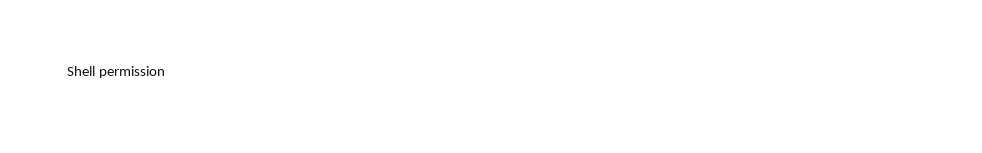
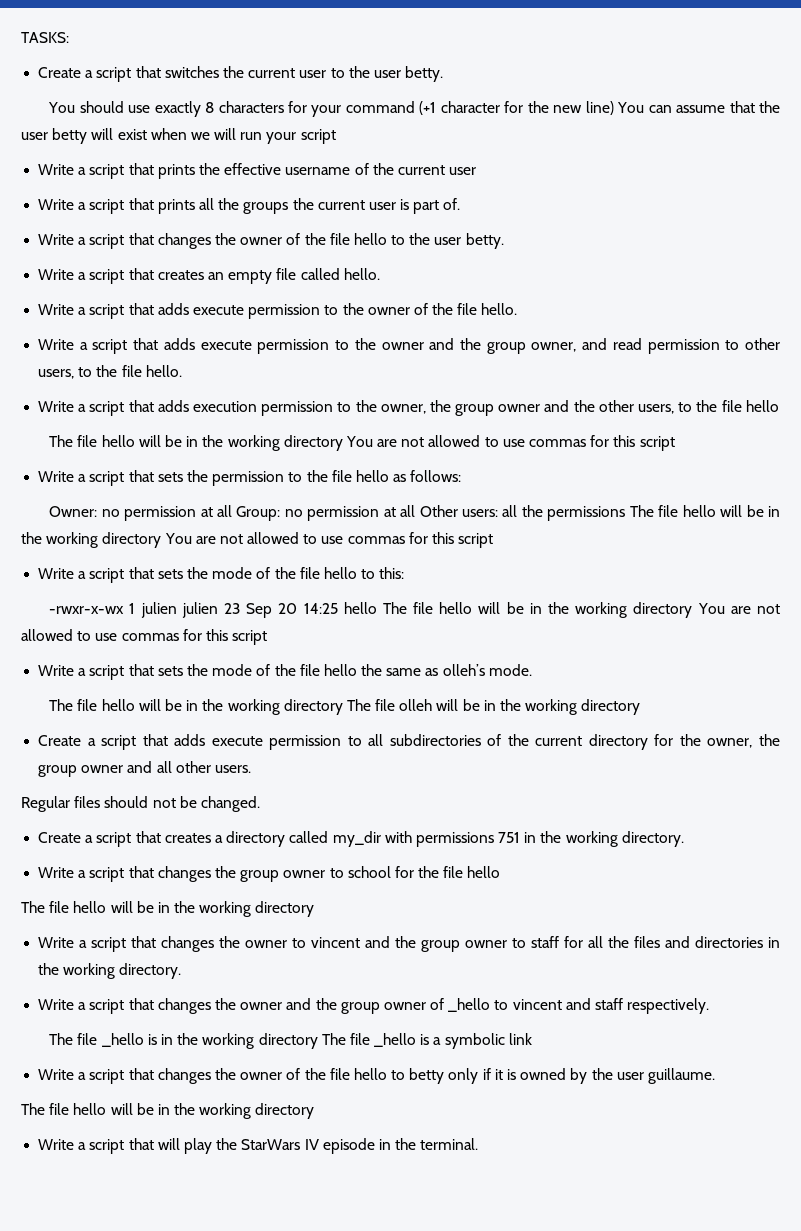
[67,66,165,78] Shell permission -> [21,32,69,43] [38,66,444,82] [48,101,781,117] [21,128,336,144] [38,163,477,179] [38,198,461,214] [38,233,504,249] [38,268,380,284] [38,303,518,319] [38,338,780,354] [38,365,182,379] [38,400,779,416] [49,435,675,451] [38,470,462,486] [49,505,780,521] [21,532,494,548] [38,567,405,583] [49,602,781,618] [21,629,268,645] [38,664,532,680] [49,699,641,715] [38,734,780,750] [38,761,251,777] [21,796,260,812] [38,831,684,847] [38,866,501,882] [21,901,315,917] [38,936,781,952] [38,963,182,979] [38,998,710,1014] [49,1033,532,1049] [38,1068,715,1084] [21,1103,315,1119] [38,1138,479,1154] TASKS: // Create a script that switches the current user to the user betty. // You should use exactly 8 characters for your command (+1 character for the new line) You can assume that the user betty will exist when we will run your script // Write a script that prints the effective username of the current user // Write a script that prints all the groups the current user is part of. // Write a script that changes the owner of the file hello to the user betty. // Write a script that creates an empty file called hello. // Write a script that adds execute permission to the owner of the file hello. // Write a script that adds execute permission to the owner and the group owner, and read permission to other users, to the file hello. // Write a script that adds execution permission to the owner, the group owner and the other users, to the file hello // The file hello will be in the working directory You are not allowed to use commas for this script // Write a script that sets the permission to the file hello as follows: // Owner: no permission at all Group: no permission at all Other users: all the permissions The file hello will be in the working directory You are not allowed to use commas for this script // Write a script that sets the mode of the file hello to this: // -rwxr-x-wx 1 julien julien 23 Sep 20 14:25 hello The file hello will be in the working directory You are not allowed to use commas for this script // Write a script that sets the mode of the file hello the same as olleh’s mode. // The file hello will be in the working directory The file olleh will be in the working directory // Create a script that adds execute permission to all subdirectories of the current directory for the owner, the group owner and all other users. // Regular files should not be changed. // Create a script that creates a directory called my_dir with permissions 751 in the working directory. // Write a script that changes the group owner to school for the file hello // The file hello will be in the working directory // Write a script that changes the owner to vincent and the group owner to staff for all the files and directories in the working directory. // Write a script that changes the owner and the group owner of _hello to vincent and staff respectively. // The file _hello is in the working directory The file _hello is a symbolic link // Write a script that changes the owner of the file hello to betty only if it is owned by the user guillaume. // The file hello will be in the working directory // Write a script that will play the StarWars IV episode in the terminal.

